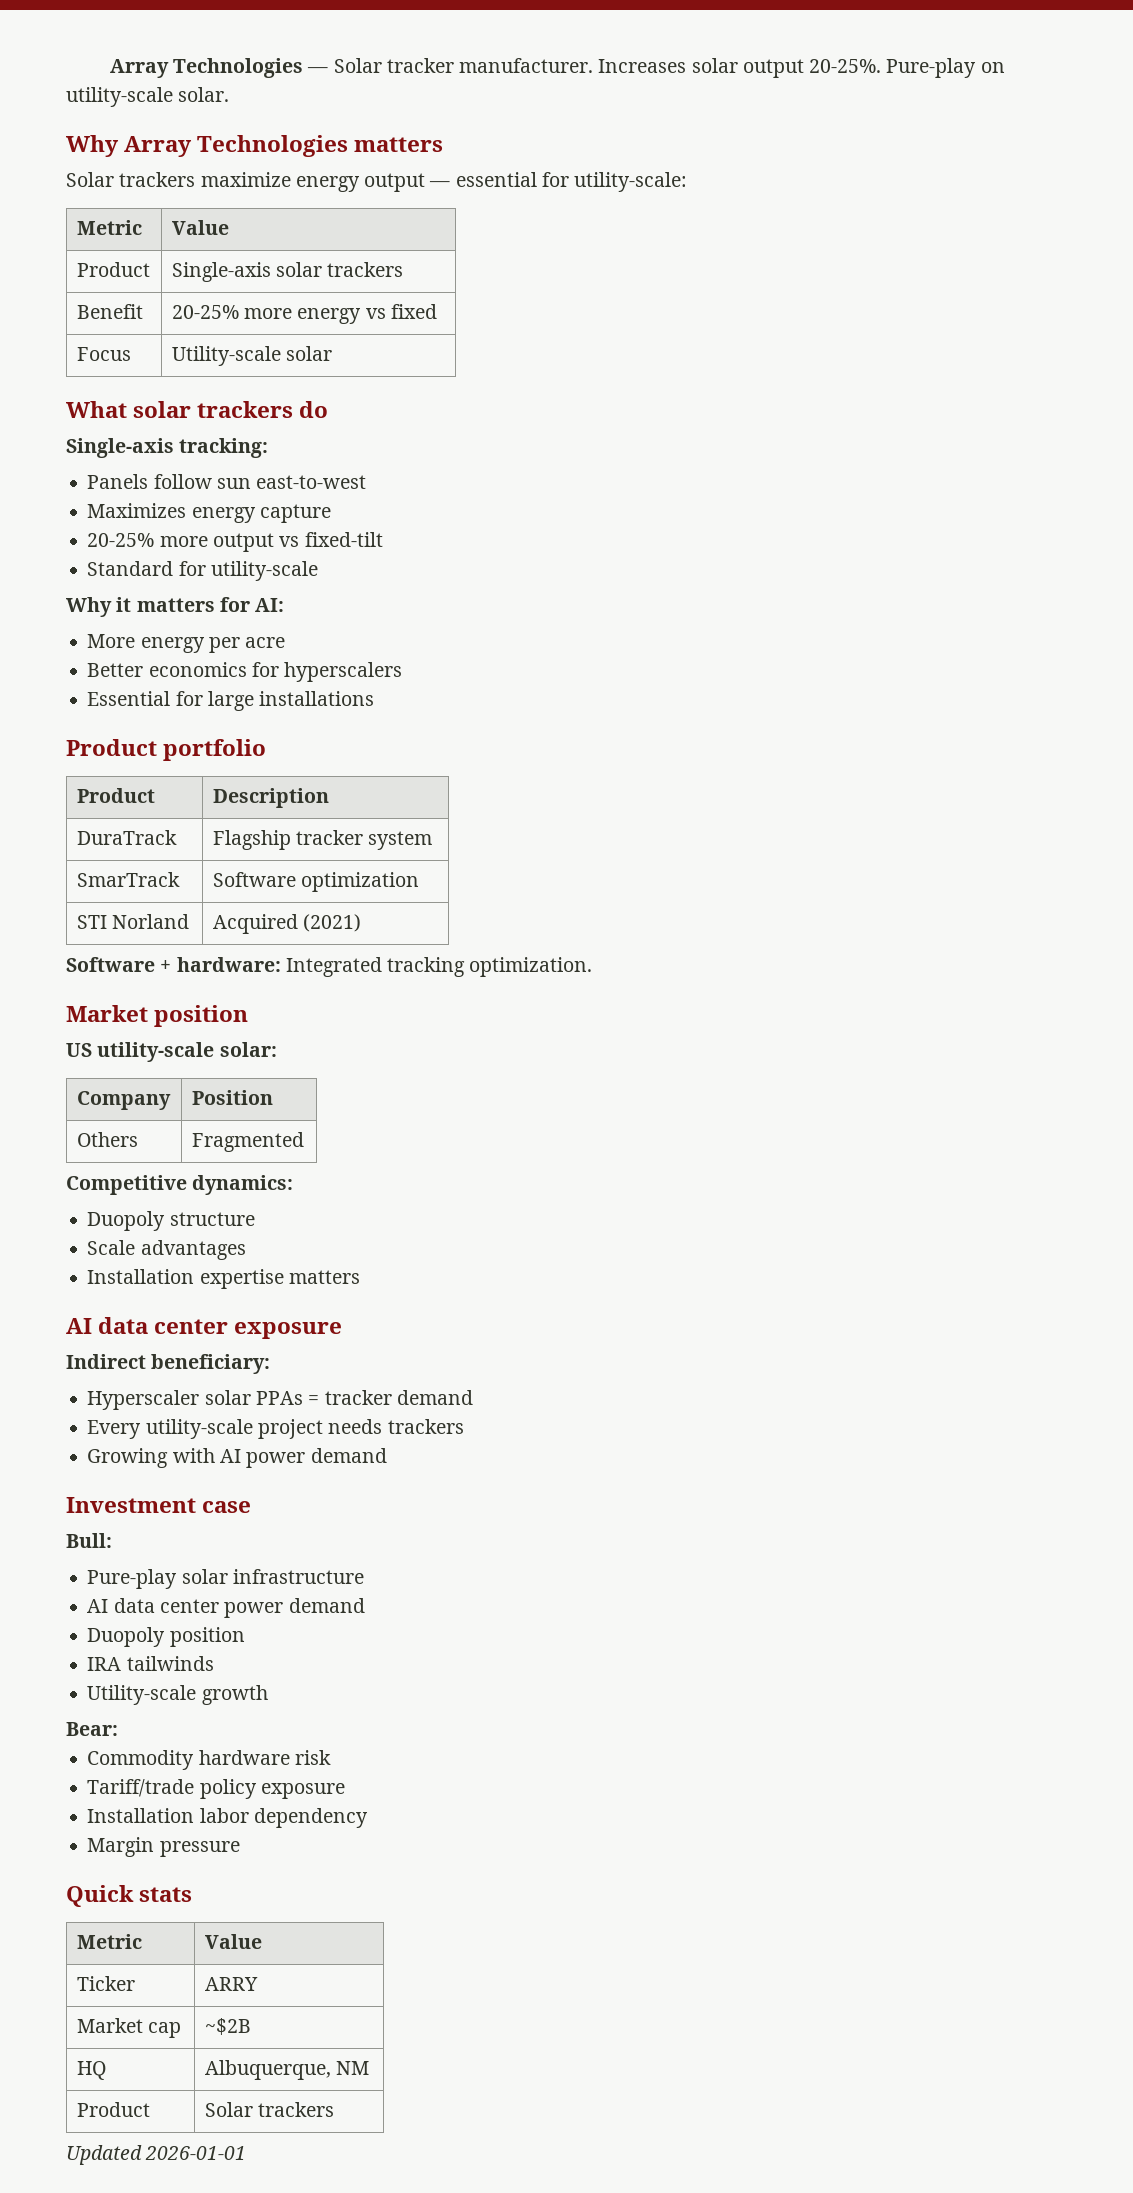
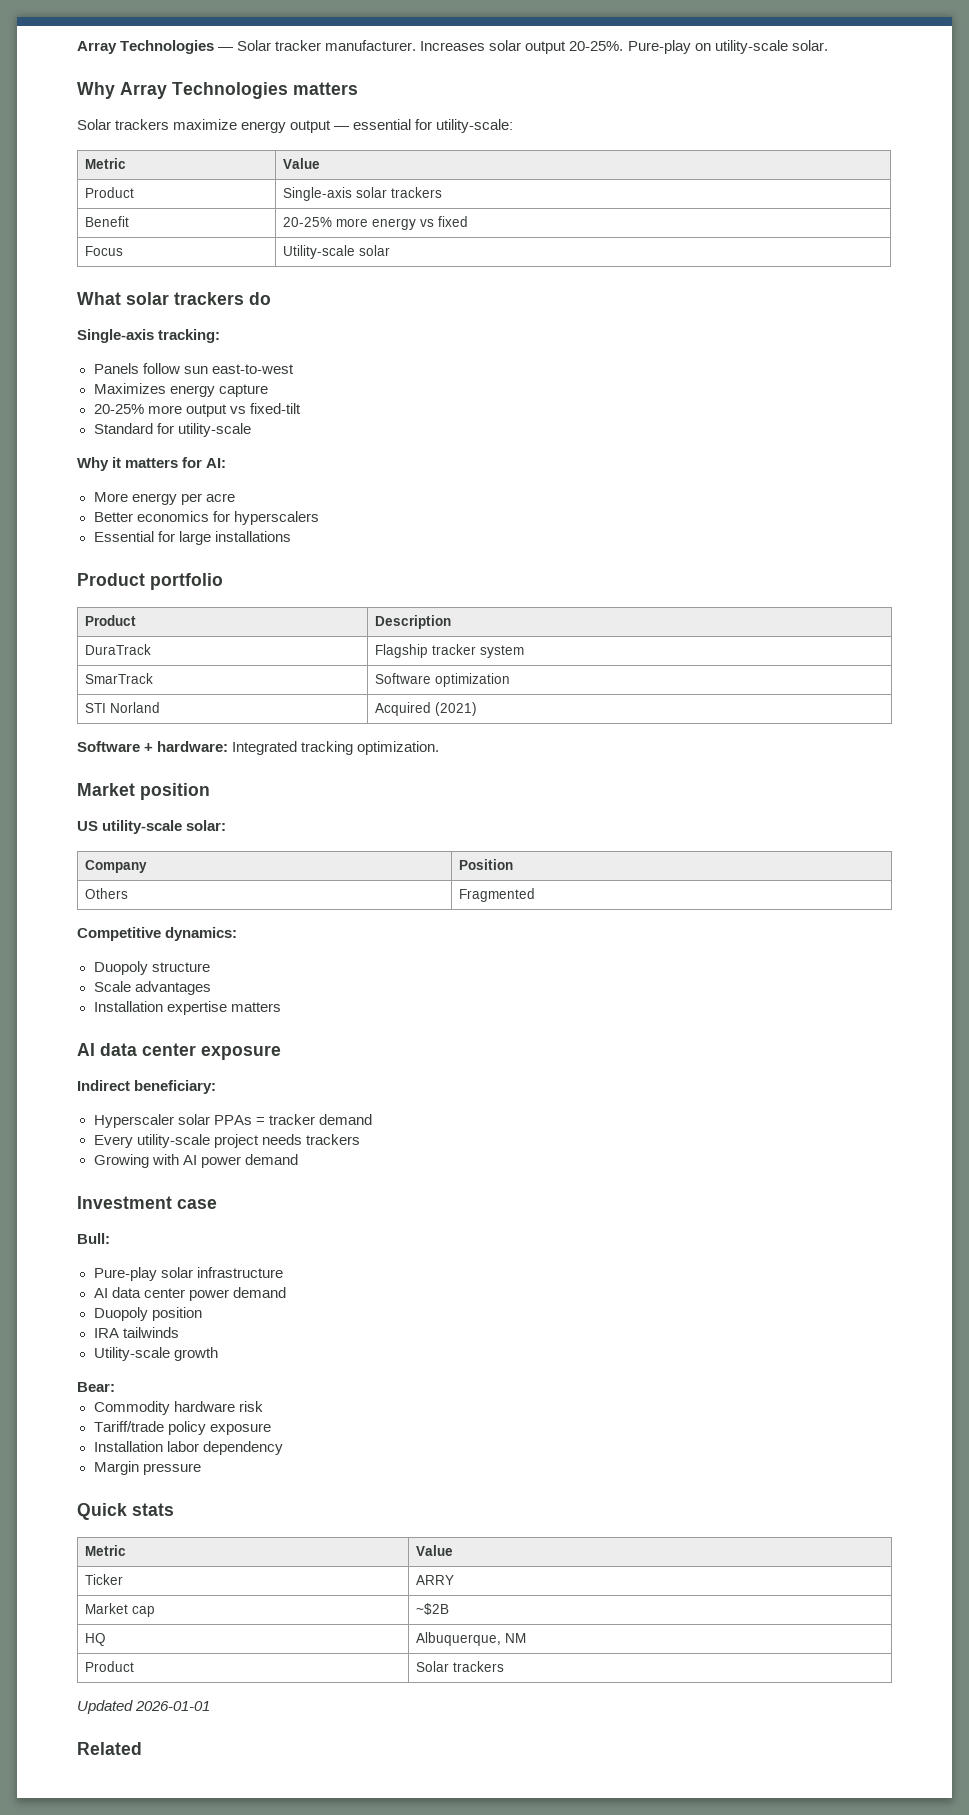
(247, 2153) none -> [77,1742,142,1755] // Related

